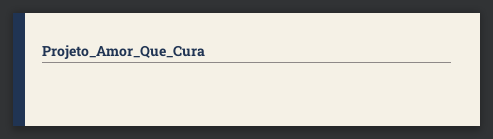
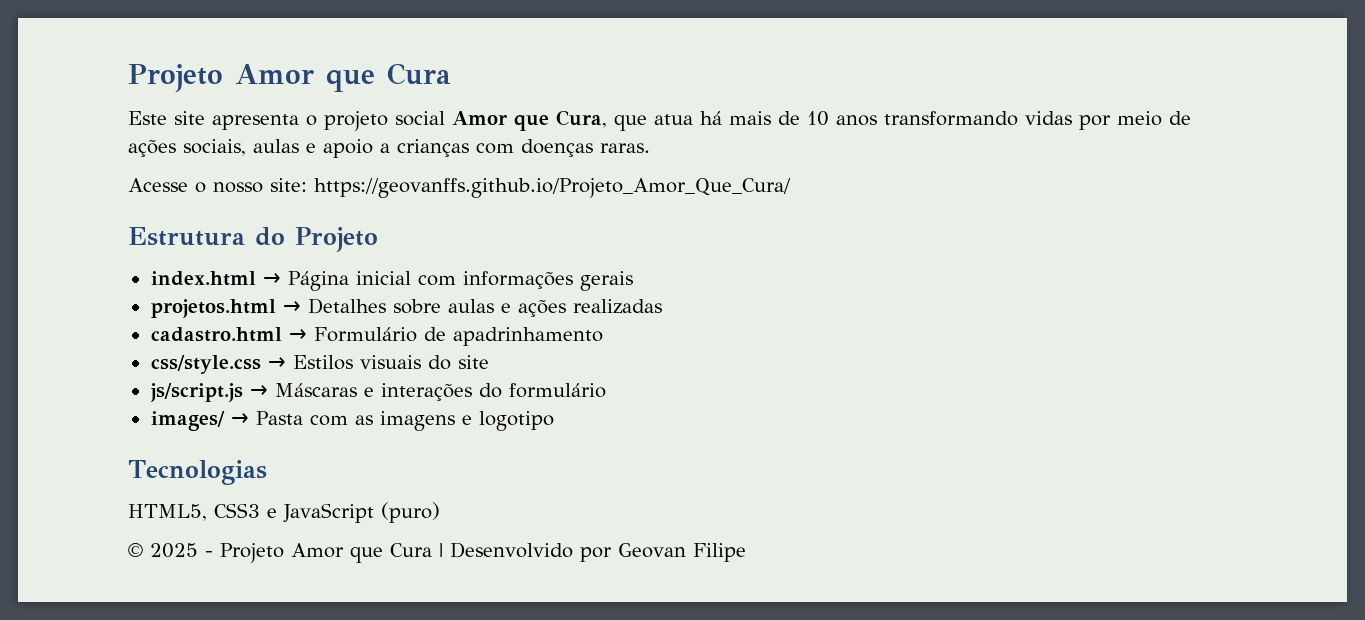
[42,45,205,59] Projeto_Amor_Que_Cura -> [128,63,451,92] [128,110,1191,131] [128,139,650,158] [128,178,791,198] [128,227,378,252] [150,271,633,291] [150,298,662,318] [150,327,603,346] [150,355,489,374] [149,383,606,402] [150,411,554,431] [128,460,267,485] [128,502,440,523] [128,542,746,563] Projeto Amor que Cura // Este site apresenta o projeto social Amor que Cura, que atua há mais de 10 anos transformando vidas por meio de ações sociais, aulas e apoio a crianças com doenças raras. // Acesse o nosso site: https://geovanffs.github.io/Projeto_Amor_Que_Cura/ // Estrutura do Projeto // index.html → Página inicial com informações gerais // projetos.html → Detalhes sobre aulas e ações realizadas // cadastro.html → Formulário de apadrinhamento // css/style.css → Estilos visuais do site // js/script.js → Máscaras e interações do formulário // images/ → Pasta com as imagens e logotipo // Tecnologias // HTML5, CSS3 e JavaScript (puro) // © 2025 - Projeto Amor que Cura | Desenvolvido por Geovan Filipe

